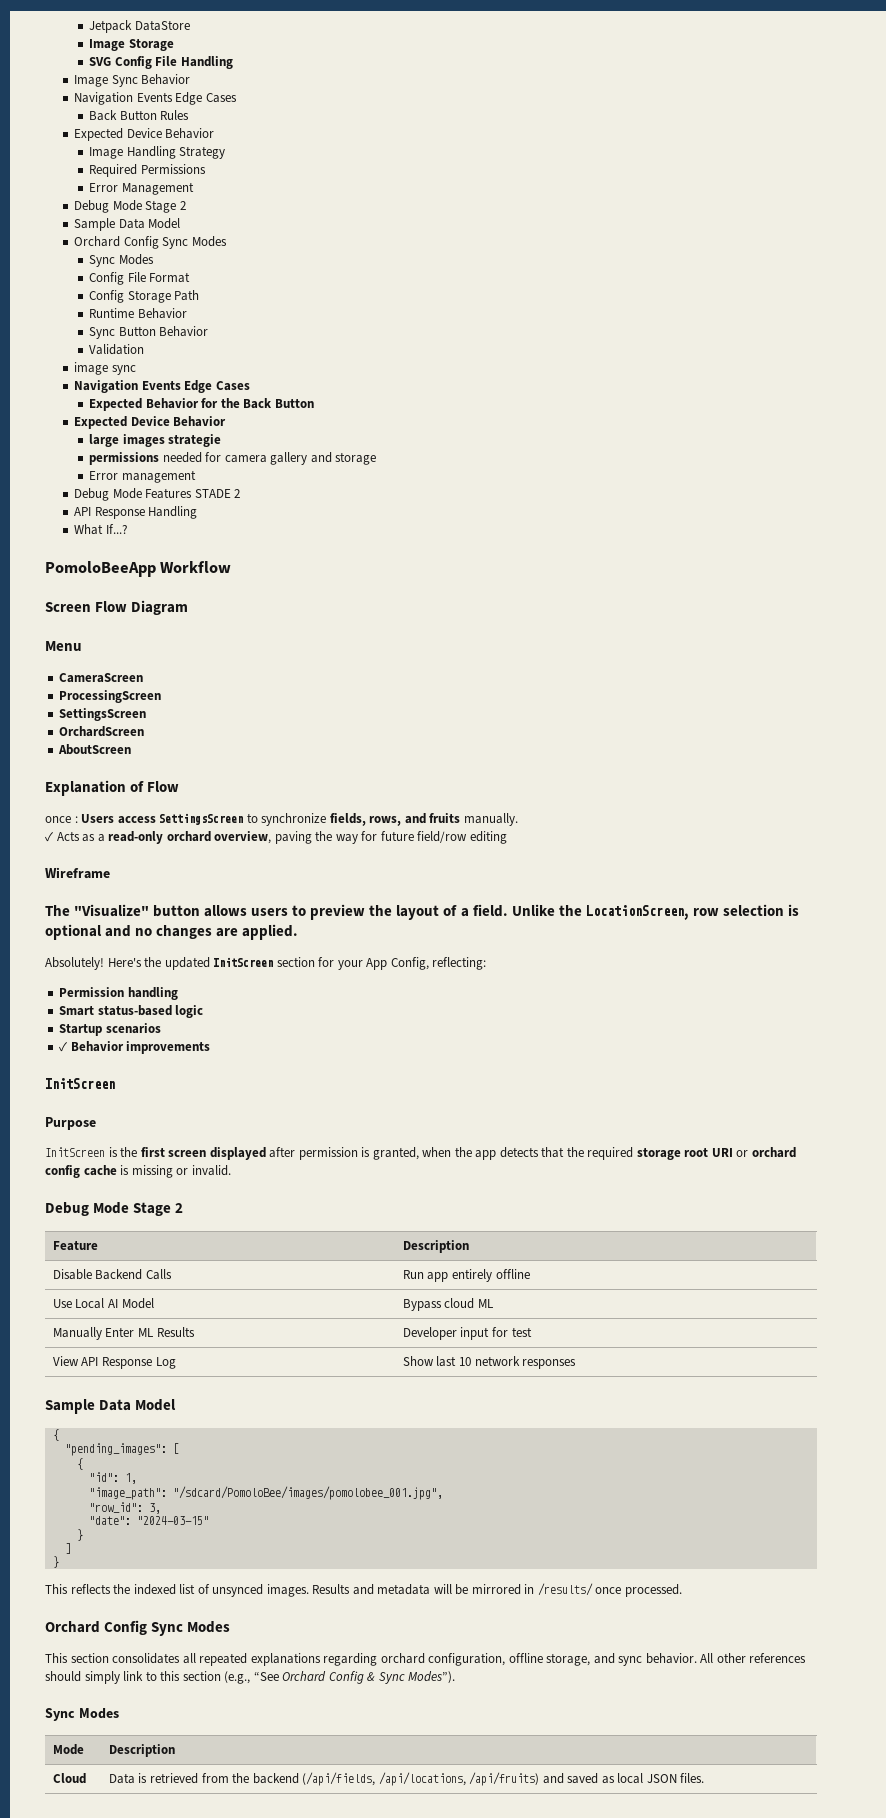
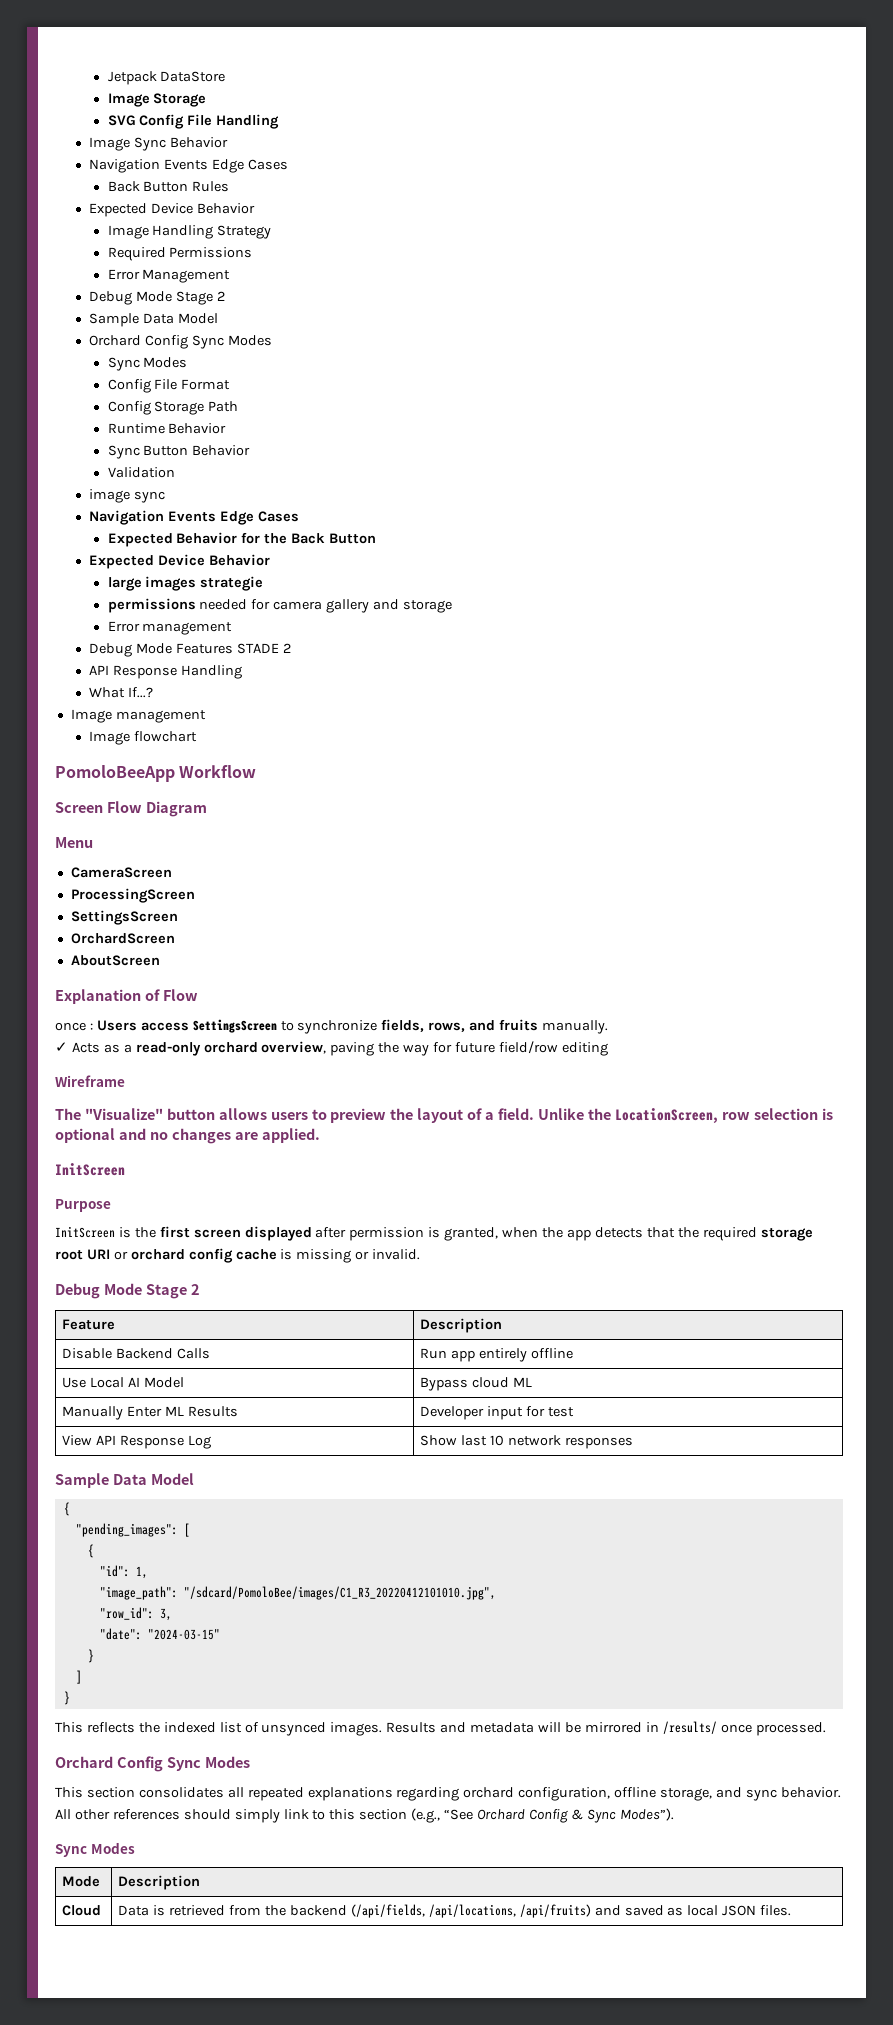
(128, 529) none -> [70,709,206,723] [89,731,198,745] // Image management // Image flowchart
[45,957,487,970] [59,987,178,1000] [59,1005,204,1018] [59,1023,161,1036] [59,1041,211,1054] // Absolutely! Here's the updated InitScreen section for your App Config, reflecting: // Permission handling // Smart status-based logic // Startup scenarios // ✓ Behavior improvements -> (320, 1135) none
[172,1486,443,1500] "/sdcard/PomoloBee/images/pomolobee_001.jpg", -> [183,1586,496,1600] "/sdcard/PomoloBee/images/C1_R3_20220412101010.jpg",

